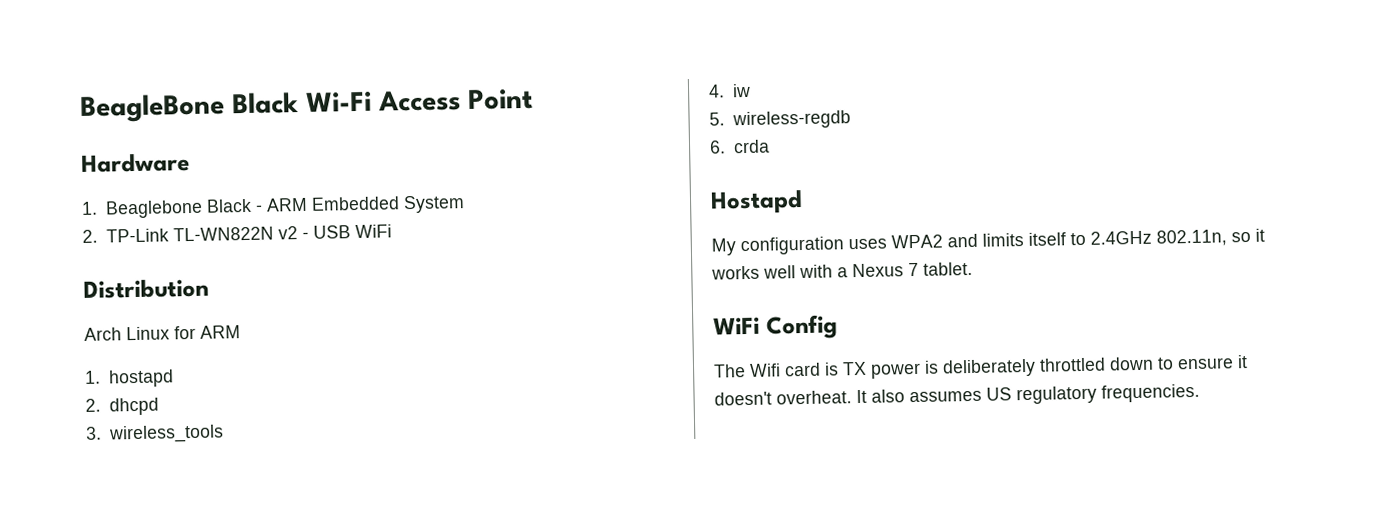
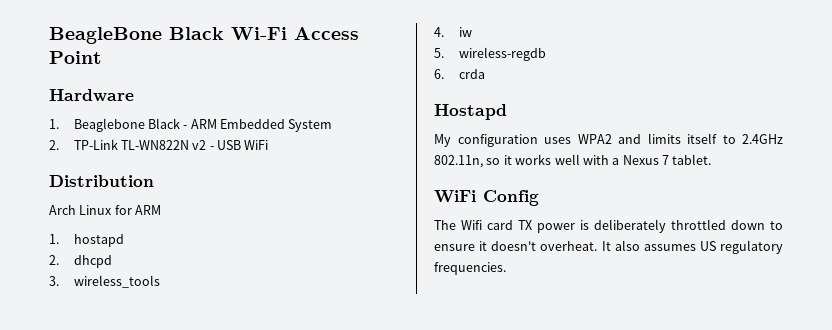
[824,362,839,376] is -> (513, 225) none

